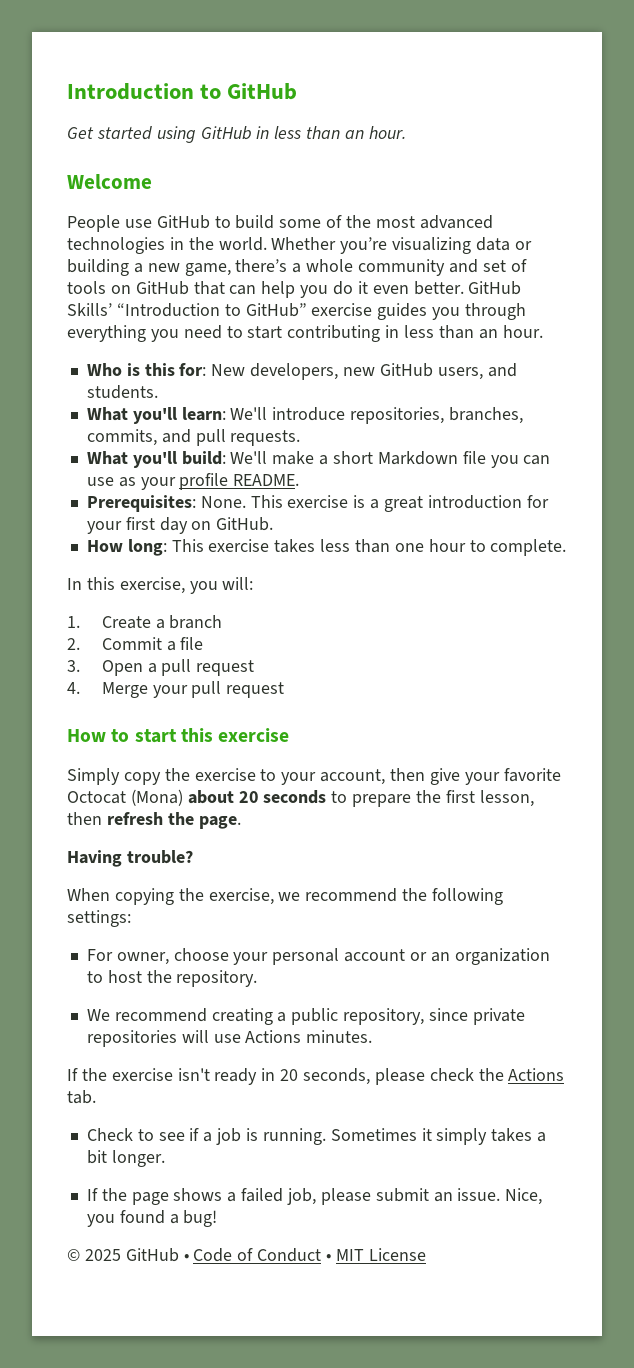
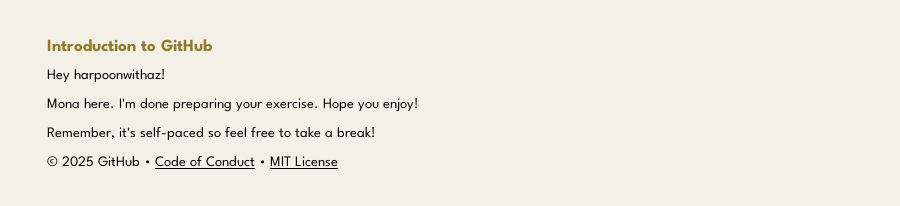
[67,126,406,143] [67,174,152,189] [67,215,493,232] [67,237,532,254] [67,259,527,276] [67,281,522,298] [67,303,527,320] [67,325,543,342] [86,363,517,380] [86,385,158,399] [86,407,523,424] [86,429,301,446] [86,451,551,468] [86,473,300,490] [86,495,549,512] [86,517,274,534] [86,539,567,556] [67,577,254,594] [67,615,223,629] [67,637,204,651] [67,659,255,676] [67,681,285,698] [67,728,290,743] [67,768,561,785] [67,789,534,807] [67,812,241,829] [67,850,193,867] [67,888,504,905] [67,910,131,927] [86,948,550,965] [86,970,258,987] [86,1008,525,1025] [86,1030,373,1047] [67,1068,565,1085] [67,1090,96,1104] [86,1128,547,1145] [86,1150,165,1167] [86,1188,543,1205] [86,1210,218,1227] Get started using GitHub in less than an hour. // Welcome // People use GitHub to build some of the most advanced technologies in the world. Whether you’re visualizing data or building a new game, there’s a whole community and set of tools on GitHub that can help you do it even better. GitHub Skills’ “Introduction to GitHub” exercise guides you through everything you need to start contributing in less than an hour. // Who is this for: New developers, new GitHub users, and students. // What you'll learn: We'll introduce repositories, branches, commits, and pull requests. // What you'll build: We'll make a short Markdown file you can use as your profile README. // Prerequisites: None. This exercise is a great introduction for your first day on GitHub. // How long: This exercise takes less than one hour to complete. // In this exercise, you will: // 1. Create a branch // 2. Commit a file // 3. Open a pull request // 4. Merge your pull request // How to start this exercise // Simply copy the exercise to your account, then give your favorite Octocat (Mona) about 20 seconds to prepare the first lesson, then refresh the page. // Having trouble? // When copying the exercise, we recommend the following settings: // For owner, choose your personal account or an organization to host the repository. // We recommend creating a public repository, since private repositories will use Actions minutes. // If the exercise isn't ready in 20 seconds, please check the Actions tab. // Check to see if a job is running. Sometimes it simply takes a bit longer. // If the page shows a failed job, please submit an issue. Nice, you found a bug! -> [47,69,166,83] [47,98,419,112] [47,126,376,141] Hey harpoonwithaz! // Mona here. I'm done preparing your exercise. Hope you enjoy! // Remember, it's self-paced so feel free to take a break!

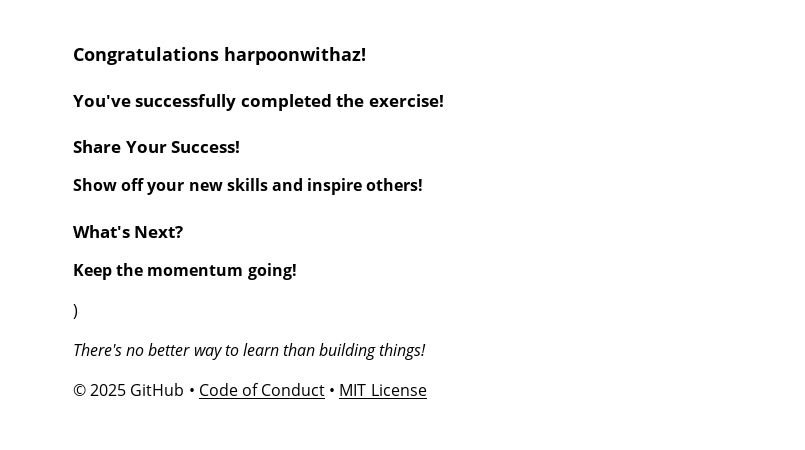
[47,39,212,52] [47,69,166,83] [47,98,419,112] [47,126,376,141] Introduction to GitHub // Hey harpoonwithaz! // Mona here. I'm done preparing your exercise. Hope you enjoy! // Remember, it's self-paced so feel free to take a break! -> [73,47,366,65] [73,94,444,111] [73,140,241,153] [73,178,424,195] [73,225,184,238] [73,263,297,280] [73,304,78,319] [73,343,427,360] Congratulations harpoonwithaz! // You've successfully completed the exercise! // Share Your Success! // Show off your new skills and inspire others! // What's Next? // Keep the momentum going! // ) // There's no better way to learn than building things!

